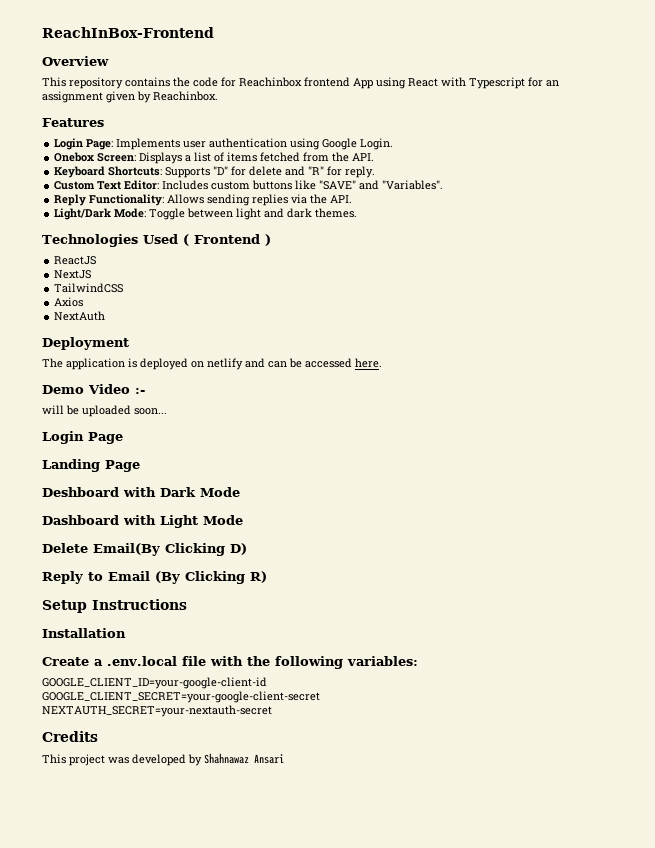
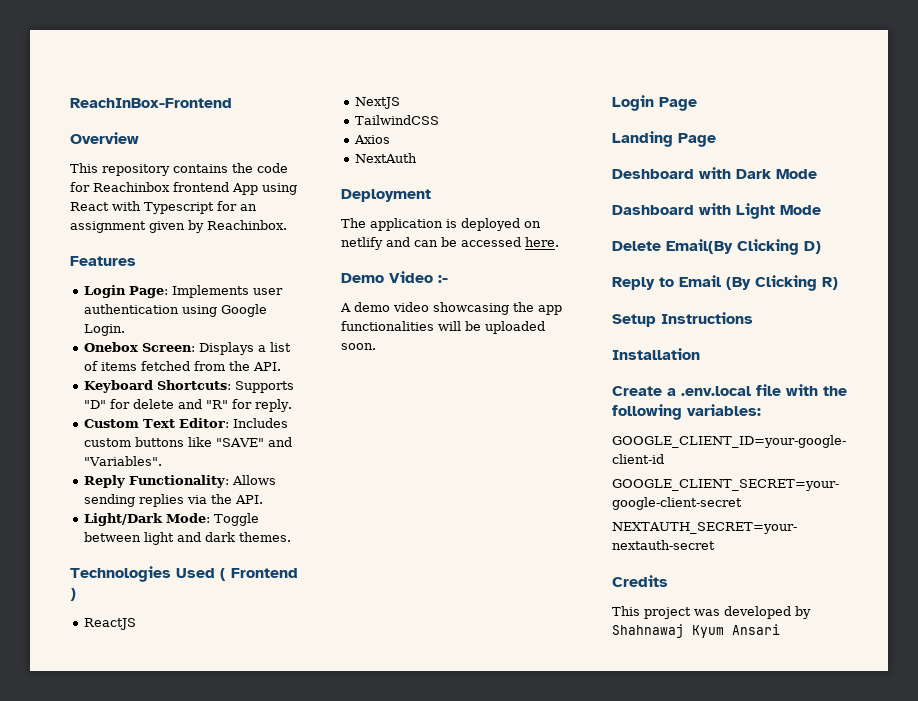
(145, 391) none -> [340,302,562,315] [341,321,434,331] A demo video showcasing the app functionalities
[134,408,167,415] soon... -> [341,343,376,350] soon.
[204,753,249,764] Shahnawaz -> [612,624,724,638] Shahnawaj Kyum

